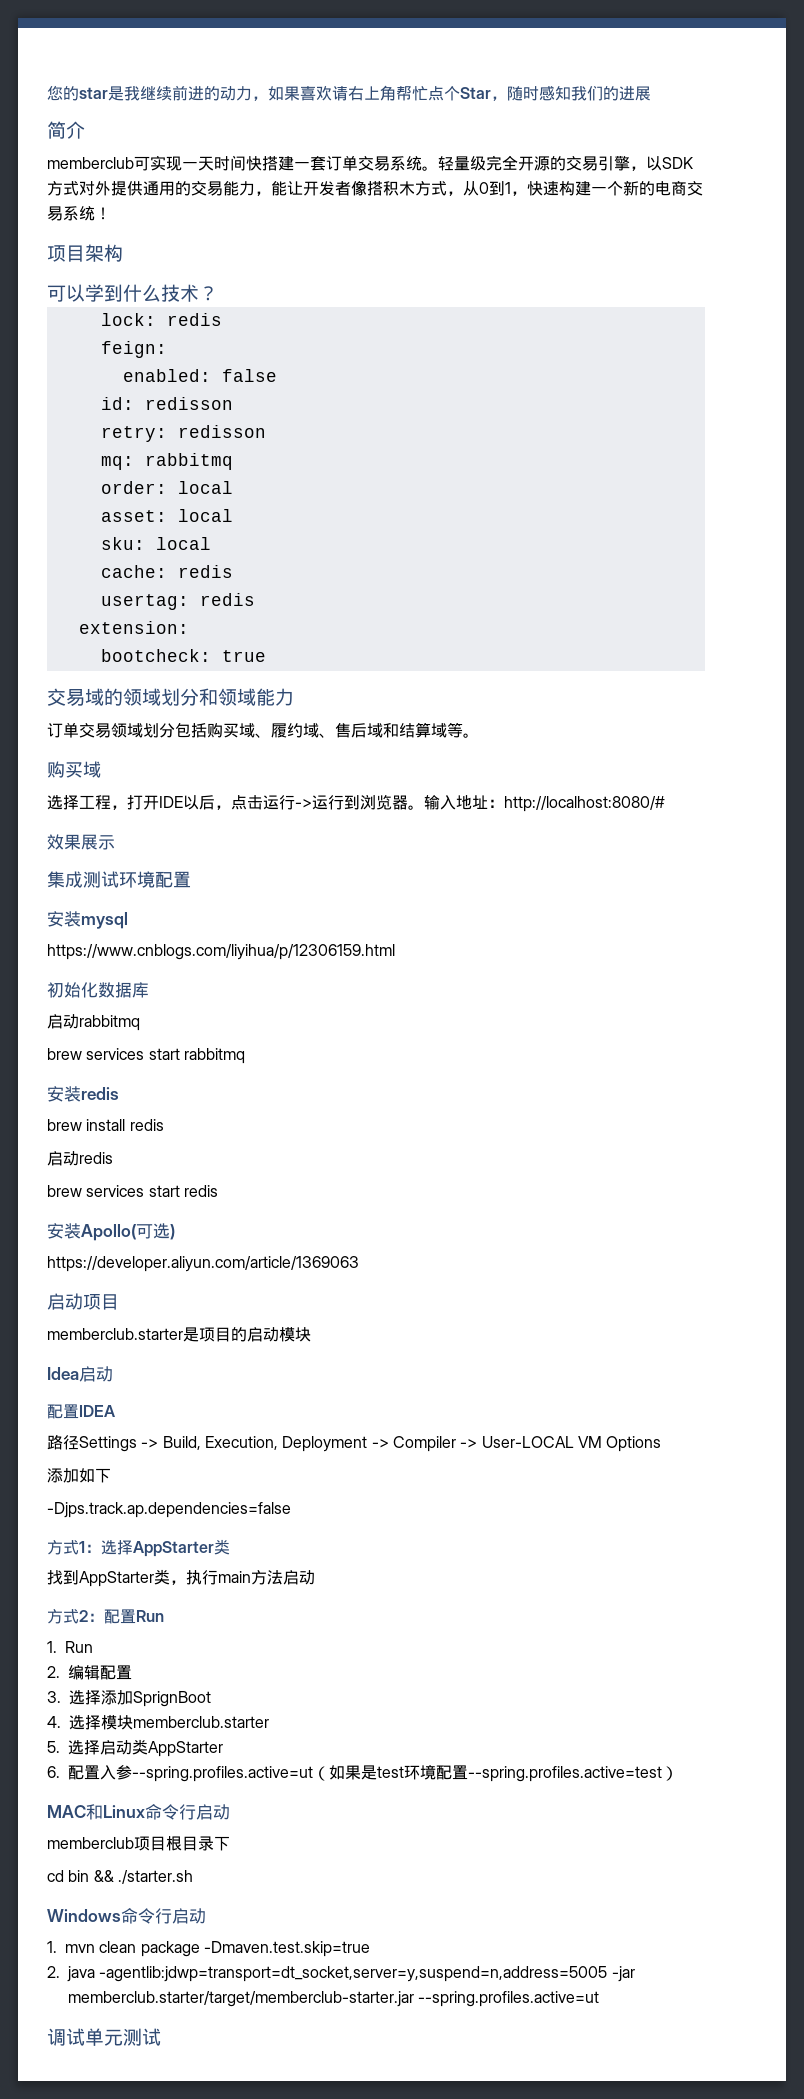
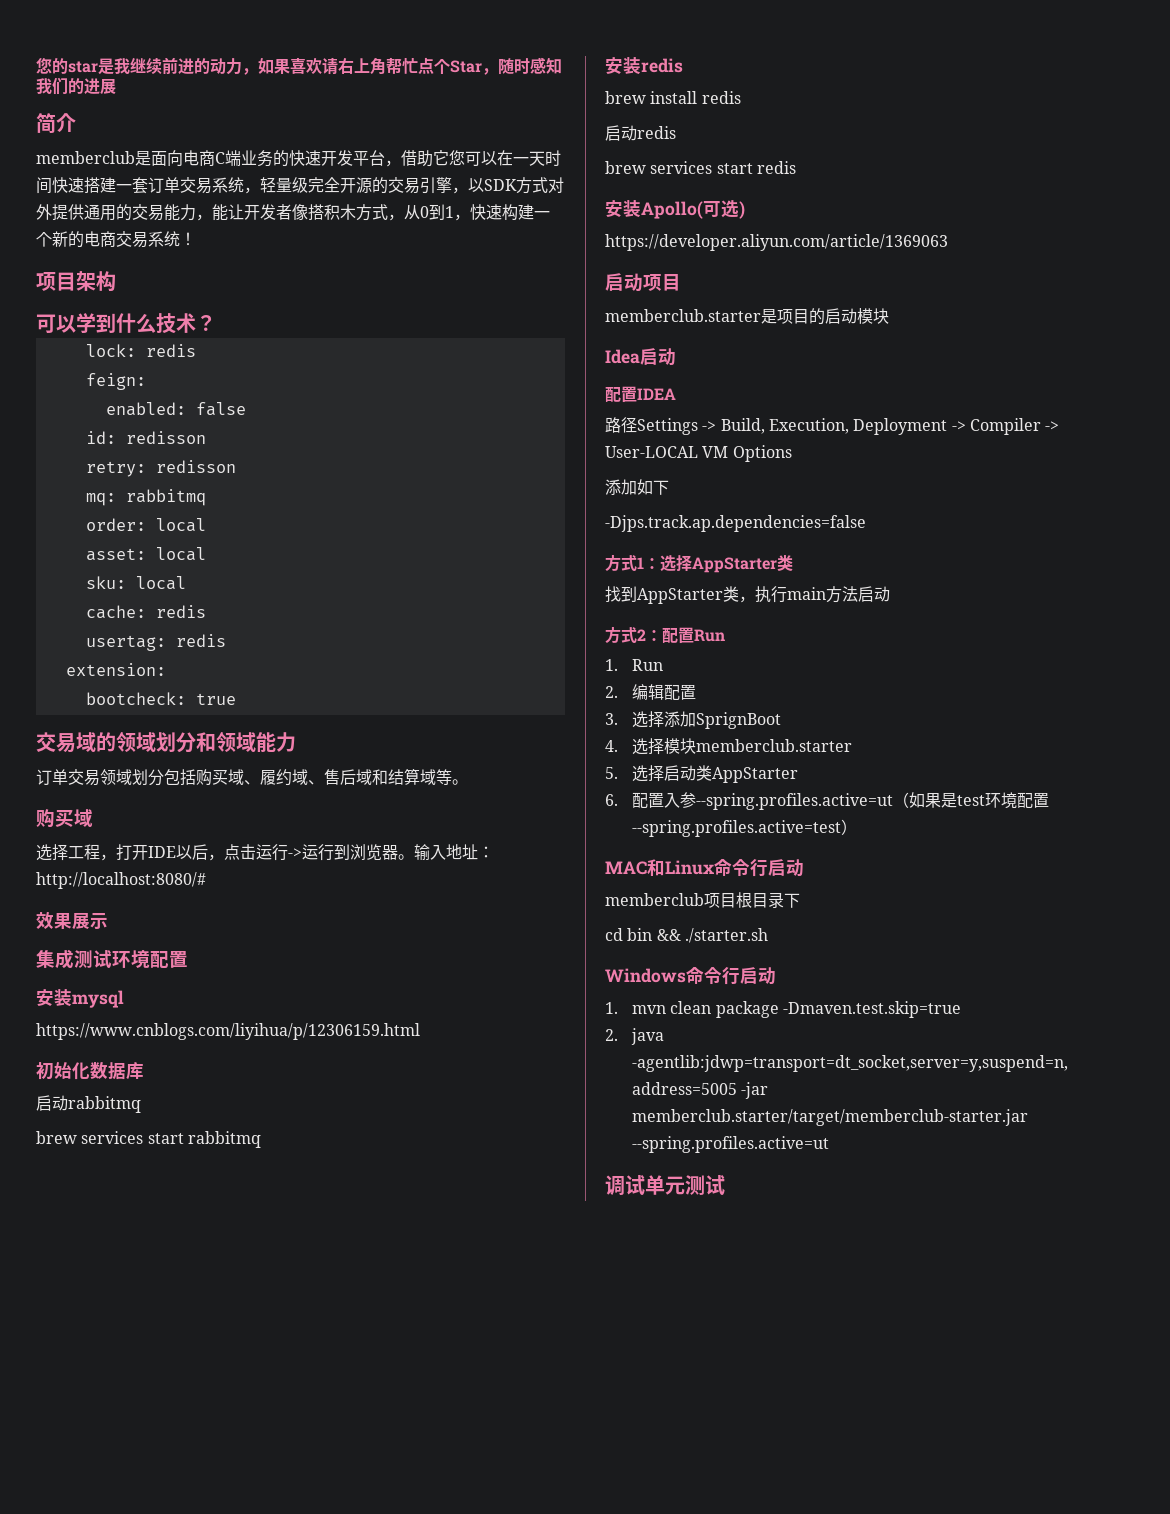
[134,155,182,171] 可实现 -> [135,150,513,167] 是面向电商C端业务的快速开发平台，借助它您可以在
(262, 163) none -> [68,177,84,193] 速
[422,166,438,171] 。 -> [244,187,260,194] ，

